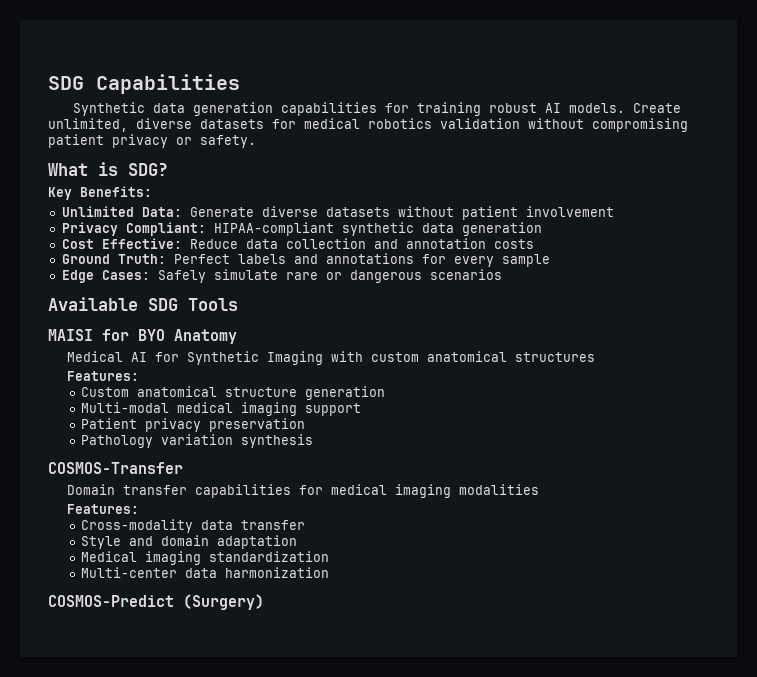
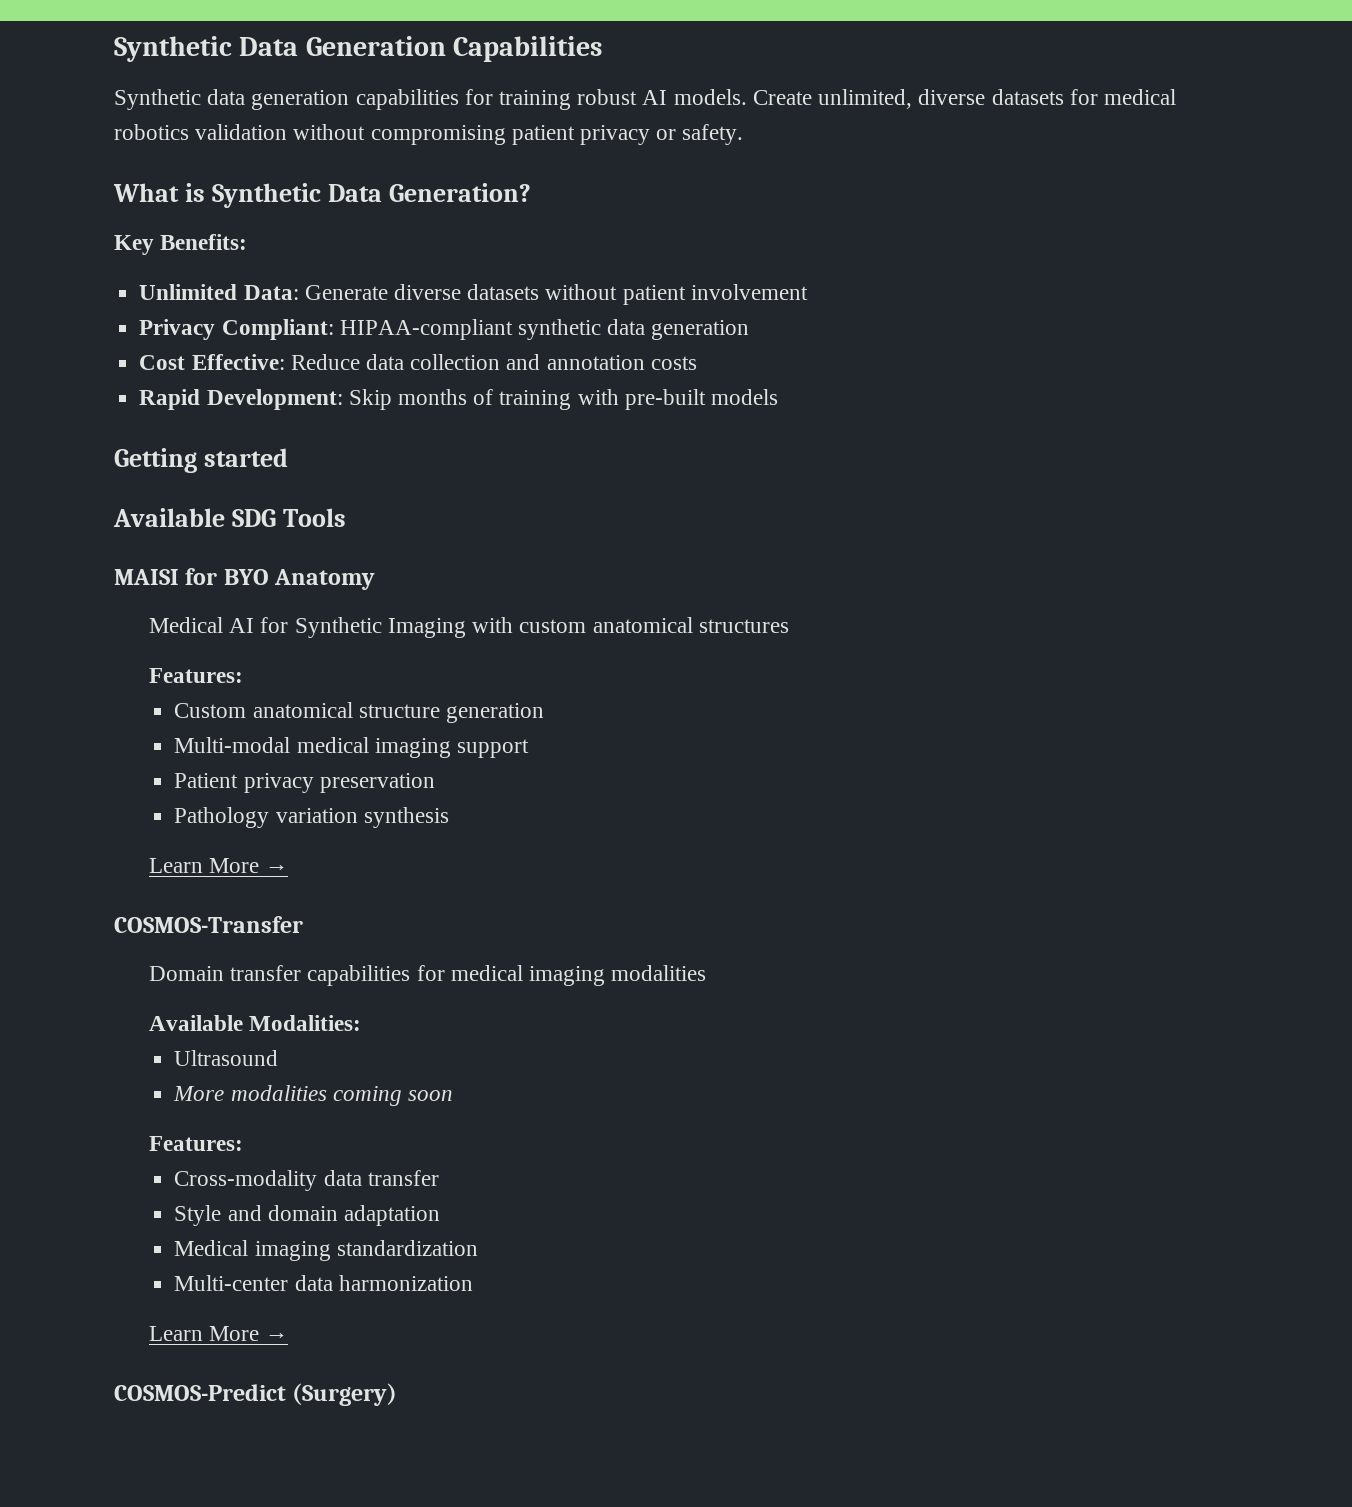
[48,76,84,90] SDG -> [114,36,446,62] Synthetic Data Generation
[128,163,168,176] SDG? -> [211,183,531,208] Synthetic Data Generation?
[61,253,550,267] [61,269,502,283] Ground Truth: Perfect labels and annotations for every sample // Edge Cases: Safely simulate rare or dangerous scenarios -> [139,389,778,410] [114,448,288,473] Rapid Development: Skip months of training with pre-built models // Getting started
(313, 441) none -> [149,858,289,873] // Learn More →
(540, 489) none -> [149,1015,362,1031] [174,1050,279,1066] [173,1085,453,1106] // Available Modalities: // Ultrasound // More modalities coming soon
(329, 572) none -> [149,1326,289,1341] // Learn More →

